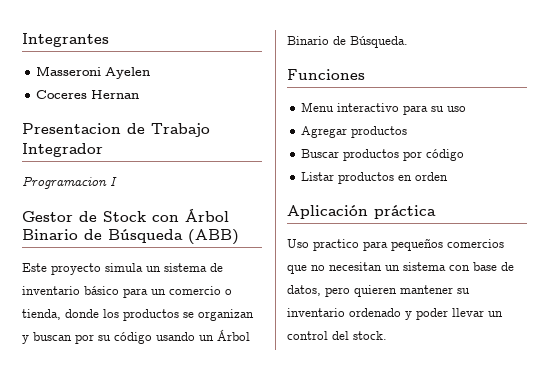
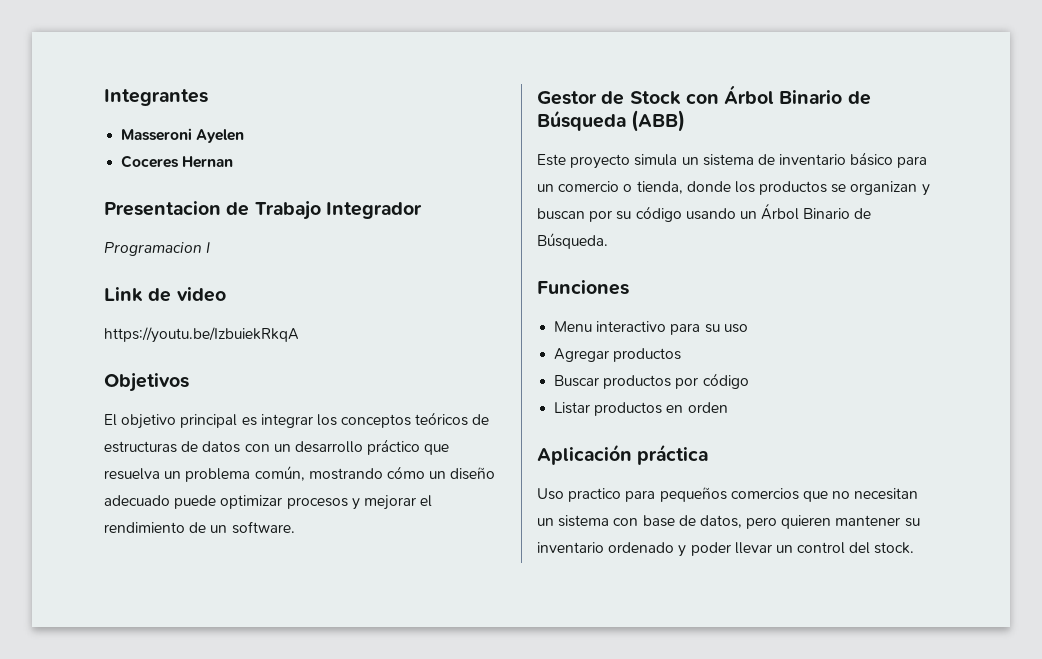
(117, 181) none -> [104,287,226,302] [104,327,299,343] [104,373,189,392] [104,412,490,429] [104,439,450,455] [104,466,496,482] [104,495,433,510] [104,521,295,534] // Link de video // https://youtu.be/IzbuiekRkqA // Objetivos // El objetivo principal es integrar los conceptos teóricos de estructuras de datos con un desarrollo práctico que resuelva un problema común, mostrando cómo un diseño adecuado puede optimizar procesos y mejorar el rendimiento de un software.

